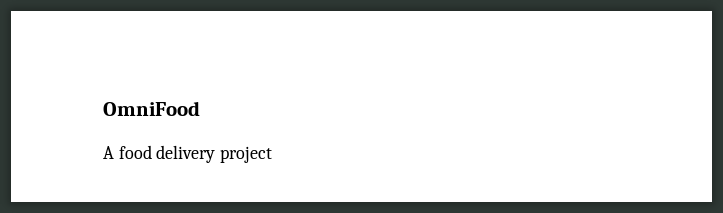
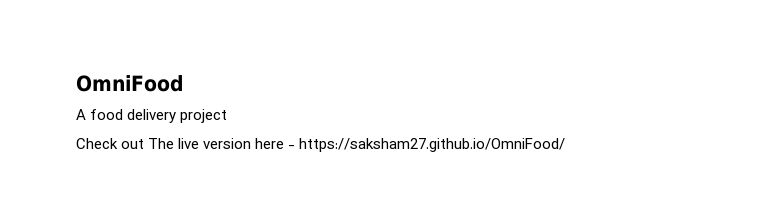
(273, 154) none -> [76,138,566,152] // Check out The live version here - https://saksham27.github.io/OmniFood/

